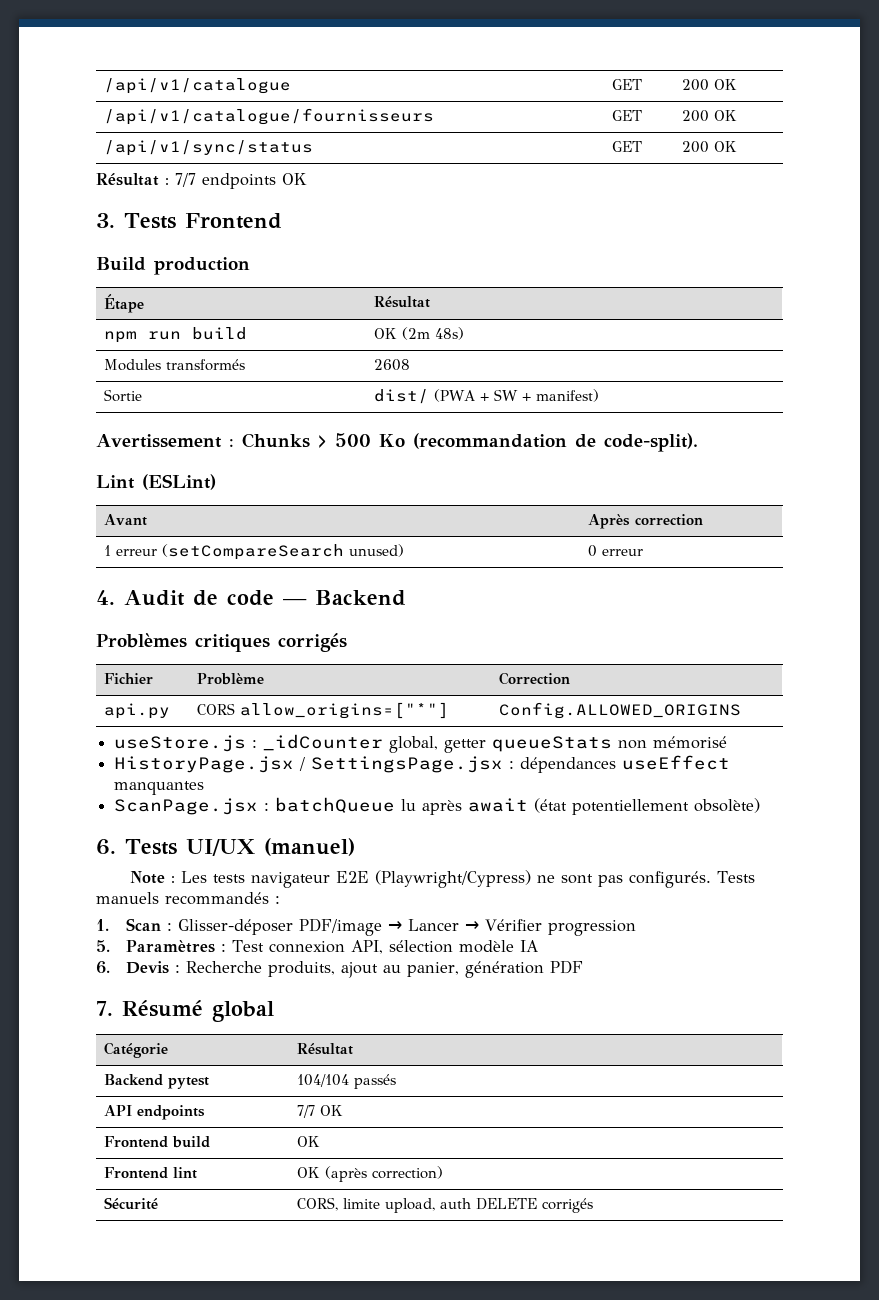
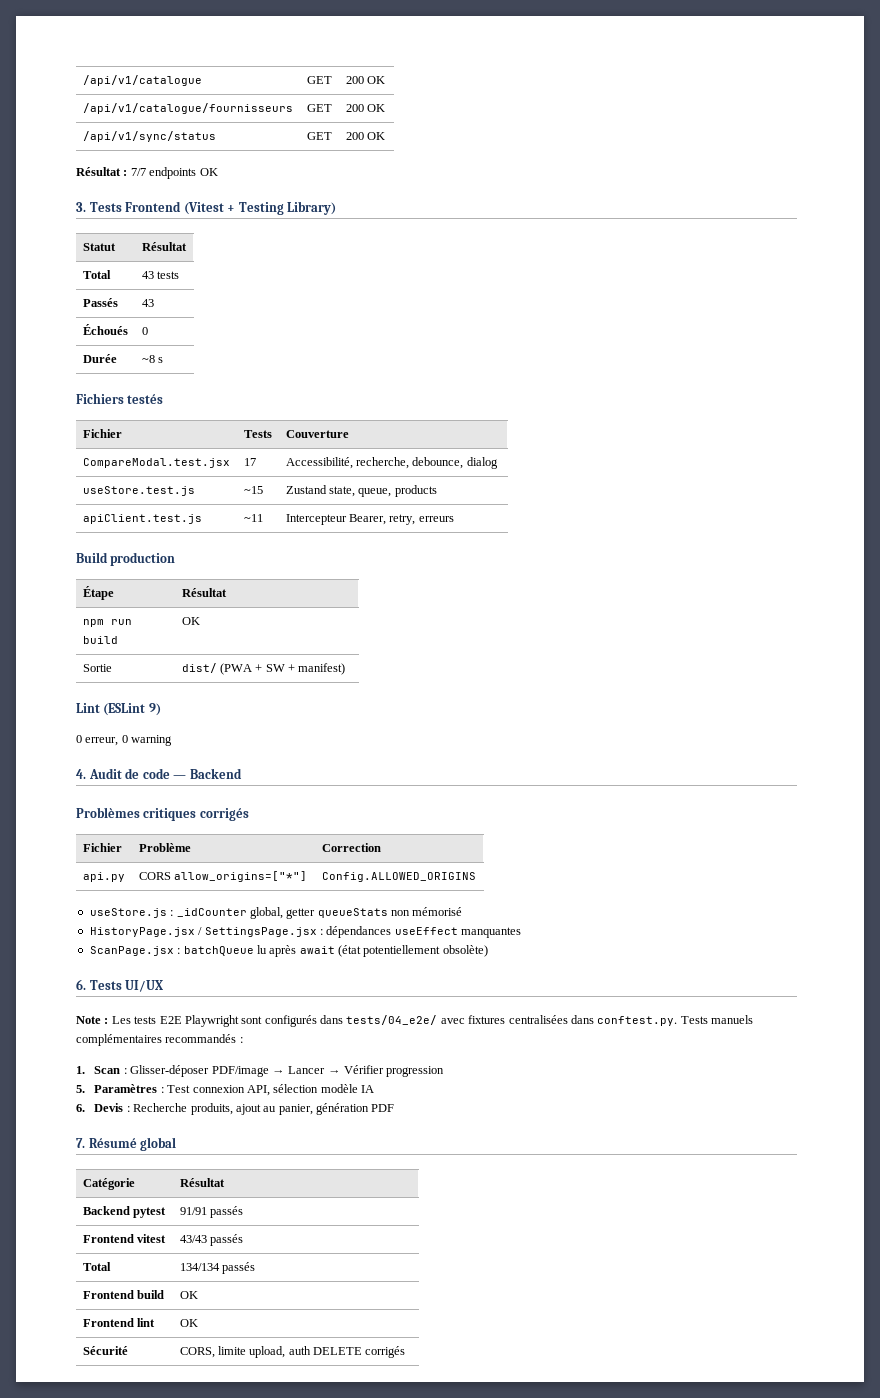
(282, 221) none -> [183,201,337,215] [82,243,116,251] [141,242,187,251] [82,270,111,279] [141,271,179,279] [82,298,118,307] [141,299,154,307] [82,324,128,335] [141,327,148,335] [82,354,117,363] [141,355,163,363] [76,393,164,404] [82,429,122,438] [243,430,272,438] [285,430,349,438] [82,458,230,468] [243,458,256,466] [285,457,498,469] [82,486,195,496] [243,486,263,494] [285,485,437,497] [82,514,202,524] [243,514,263,522] [285,514,454,525] (Vitest + Testing Library) // Statut | Résultat // Total | 43 tests // Passés | 43 // Échoués | 0 // Durée | ~8 s // Fichiers testés // Fichier | Tests | Couverture // CompareModal.test.jsx | 17 | Accessibilité, recherche, debounce, dialog // useStore.test.js | ~15 | Zustand state, queue, products // apiClient.test.js | ~11 | Intercepteur Bearer, retry, erreurs
[402,327,465,340] [104,359,246,371] [374,359,411,371] (2m 48s) // Modules transformés | 2608 -> (200, 621) none
[96,433,698,452] [96,474,216,490] [104,514,148,526] [588,514,704,529] [104,544,405,560] [588,545,644,557] Avertissement : Chunks > 500 Ko (recommandation de code-split). // Lint (ESLint) // Avant | Après correction // 1 erreur (setCompareSearch unused) | 0 erreur -> [76,703,161,716] [76,735,173,746] Lint (ESLint 9) // 0 erreur, 0 warning
[263,838,355,856] (manuel) -> (164, 986) none
[251,870,712,888] navigateur E2E (Playwright/Cypress) ne sont pas configurés. -> [159,1015,678,1027] E2E Playwright sont configurés dans tests/04_e2e/ avec fixtures centralisées dans conftest.py.
(159, 898) none -> [76,1034,162,1046] complémentaires
[297,1074,397,1089] [104,1105,206,1120] [297,1105,344,1118] 104/104 passés // API endpoints | 7/7 OK -> [179,1206,243,1218] [82,1234,166,1243] [179,1234,243,1246] [82,1262,111,1271] [179,1262,255,1274] 91/91 passés // Frontend vitest | 43/43 passés // Total | 134/134 passés
[325,1166,444,1182] (après correction) -> (198, 1323) none

